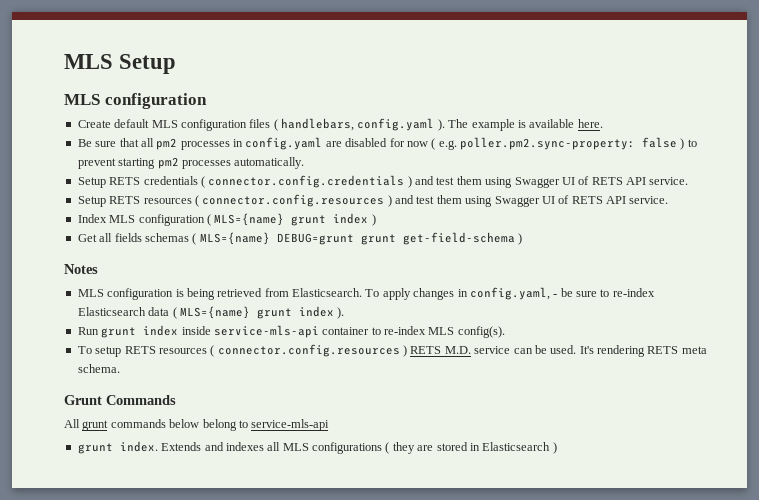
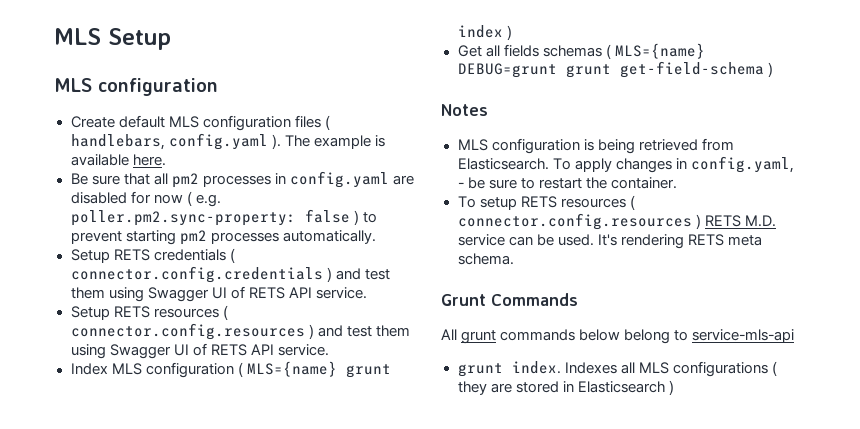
[612,288,655,297] [77,306,345,319] [77,325,505,338] re-index Elasticsearch data ( MLS={name} grunt index ). // Run grunt index inside service-mls-api container to re-index MLS config(s). -> [538,177,677,189] restart the container.
[161,442,264,451] Extends and indexes -> [564,362,617,374] Indexes

